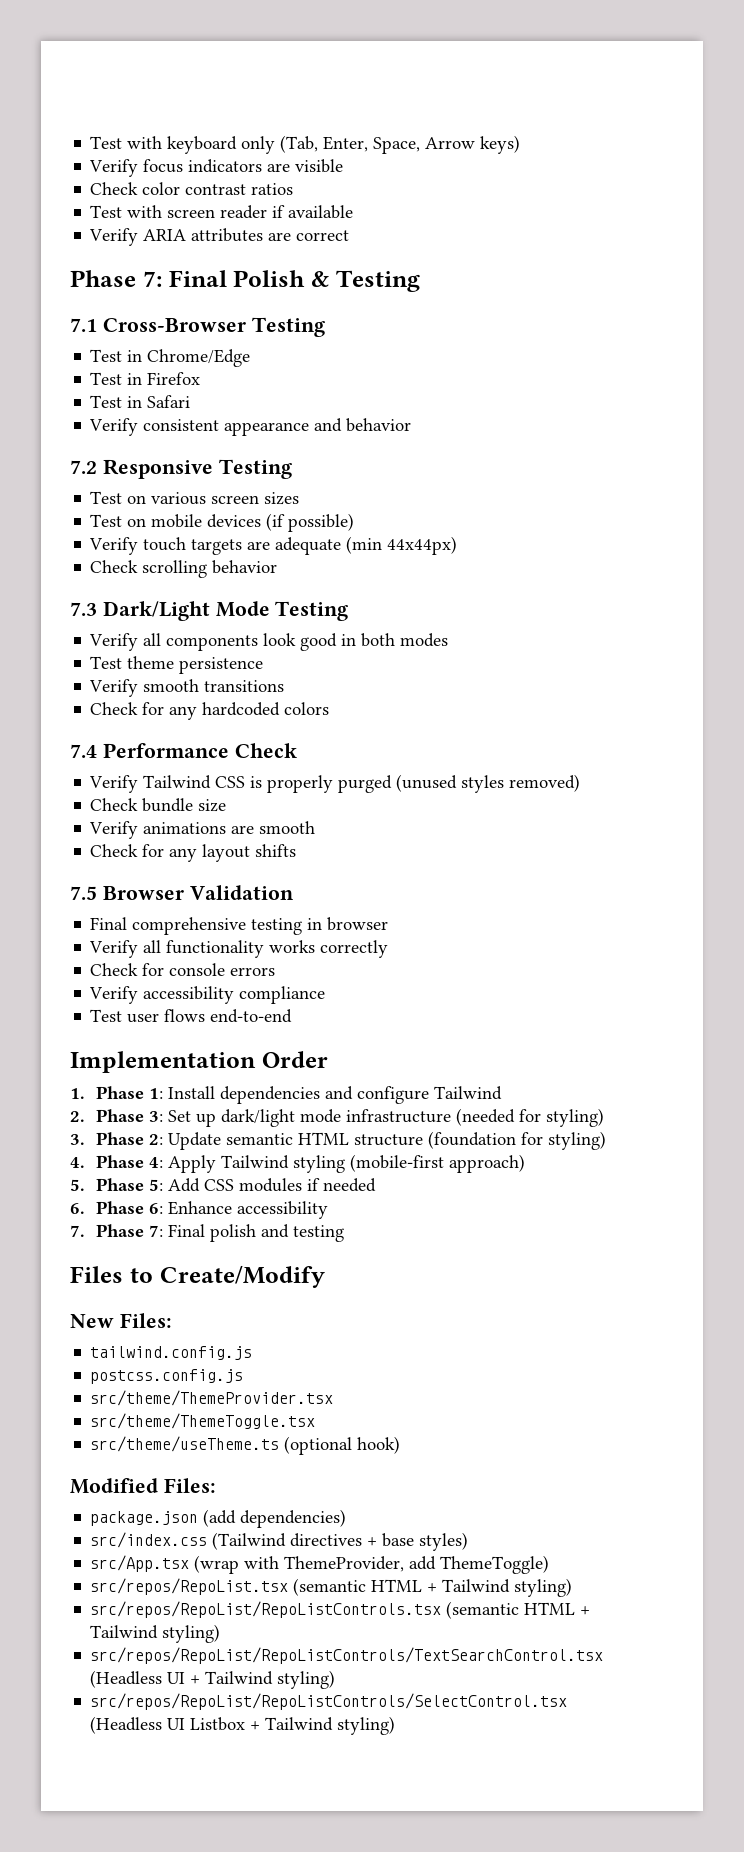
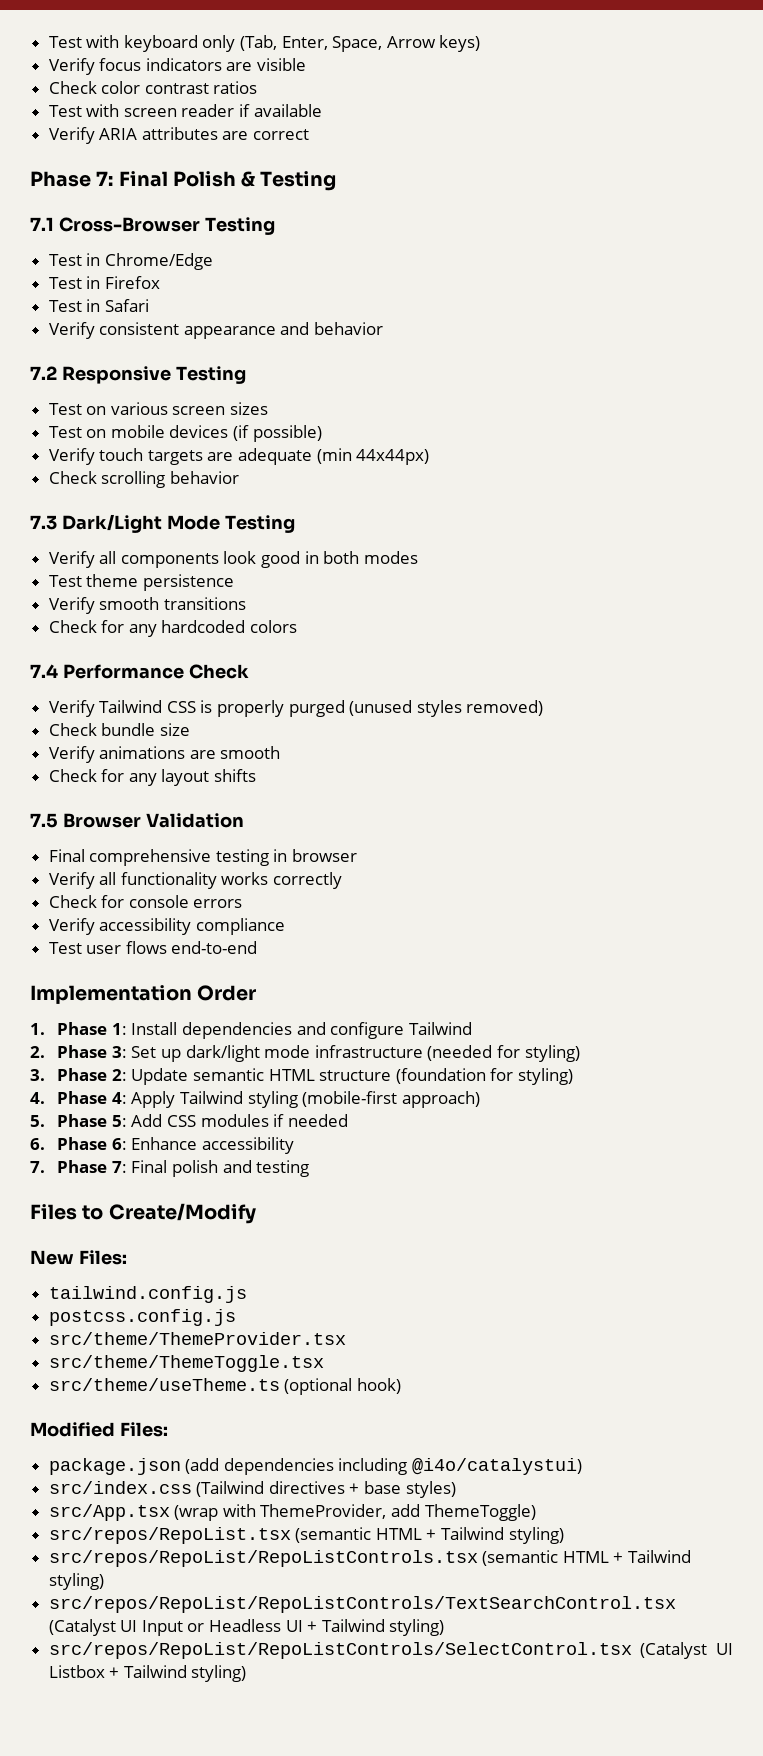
[240,1509,347,1528] dependencies) -> [223,1458,583,1475] dependencies including @i4o/catalystui)
[90,1670,163,1688] (Headless -> [48,1619,282,1636] (Catalyst UI Input or Headless
[90,1716,163,1734] (Headless -> [640,1642,708,1659] (Catalyst

